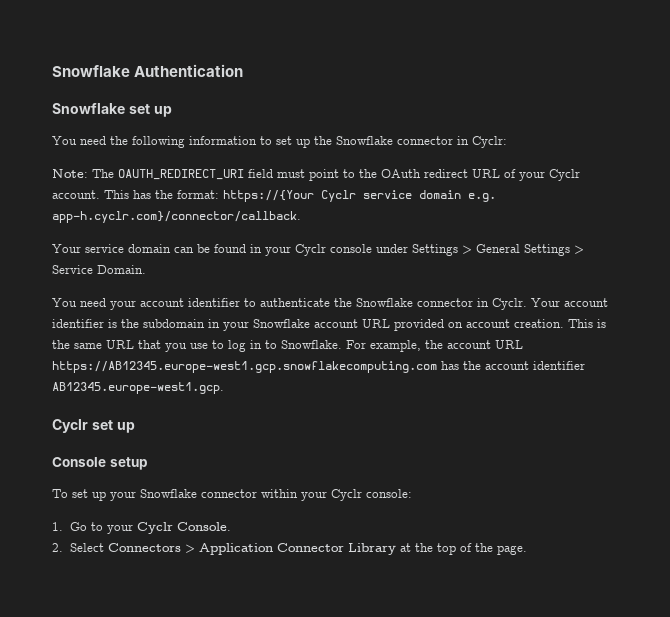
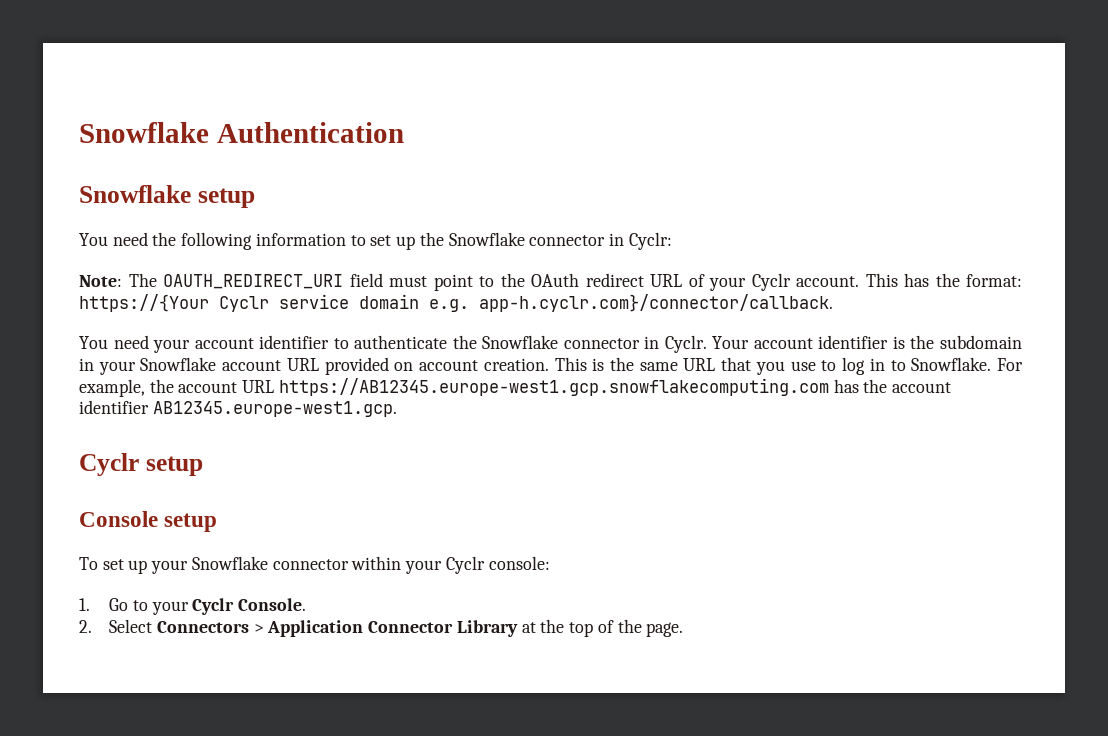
[128,104,172,117] set up -> [197,188,255,208] setup
[52,244,584,256] [52,265,146,274] // Your service domain can be found in your Cyclr console under Settings > General Settings > Service Domain. -> (833, 303) none
[91,420,135,433] set up -> [145,456,203,476] setup

